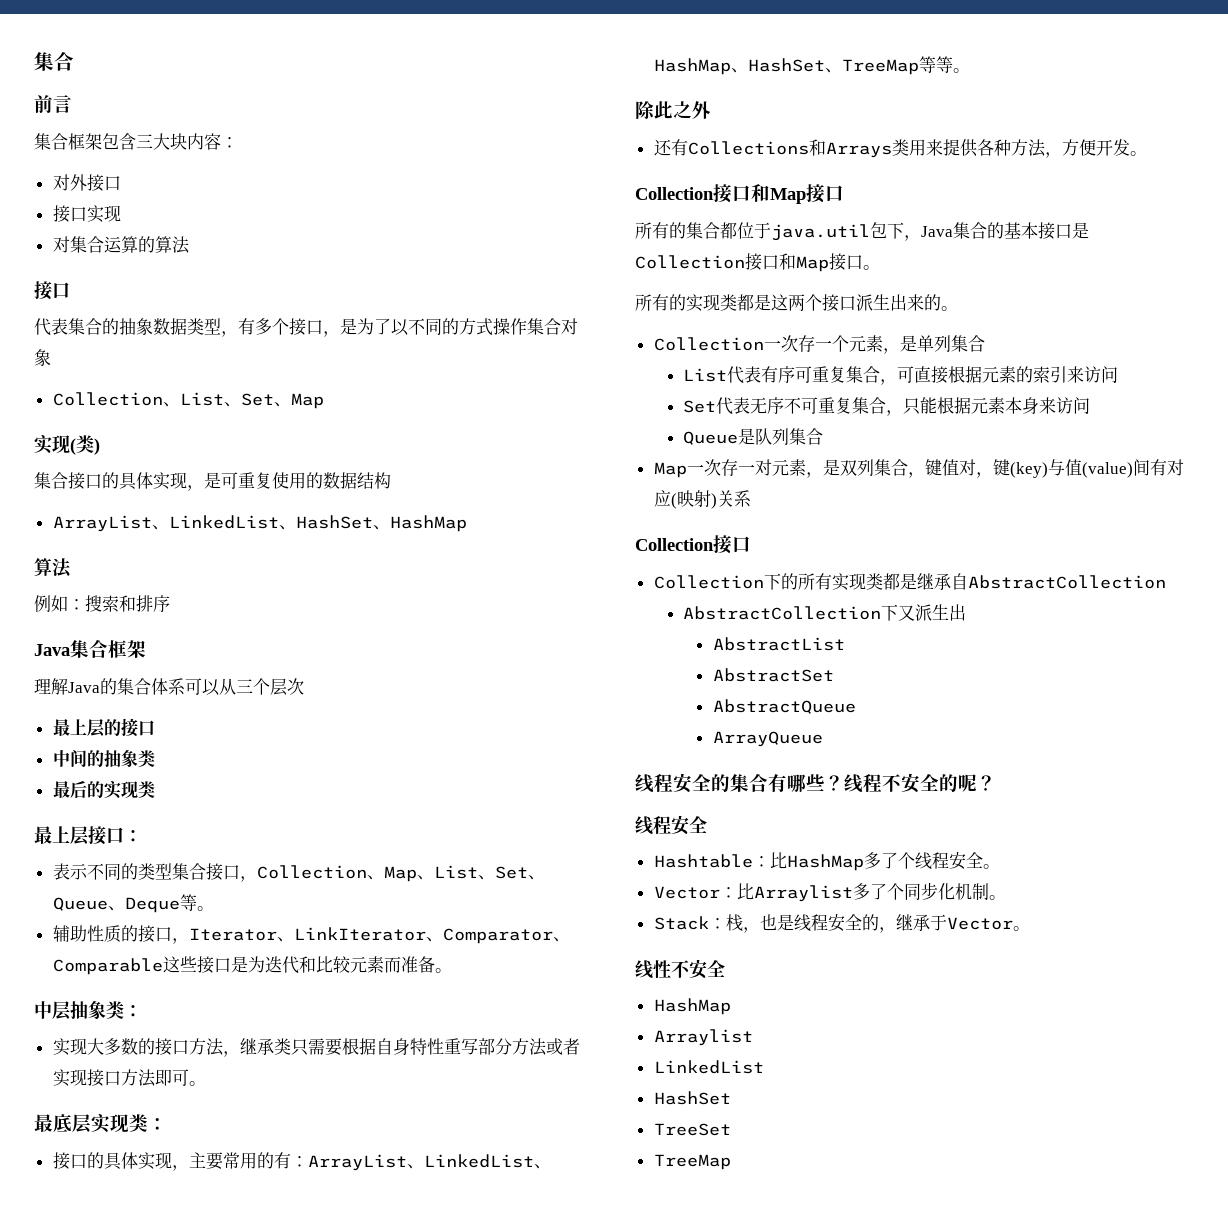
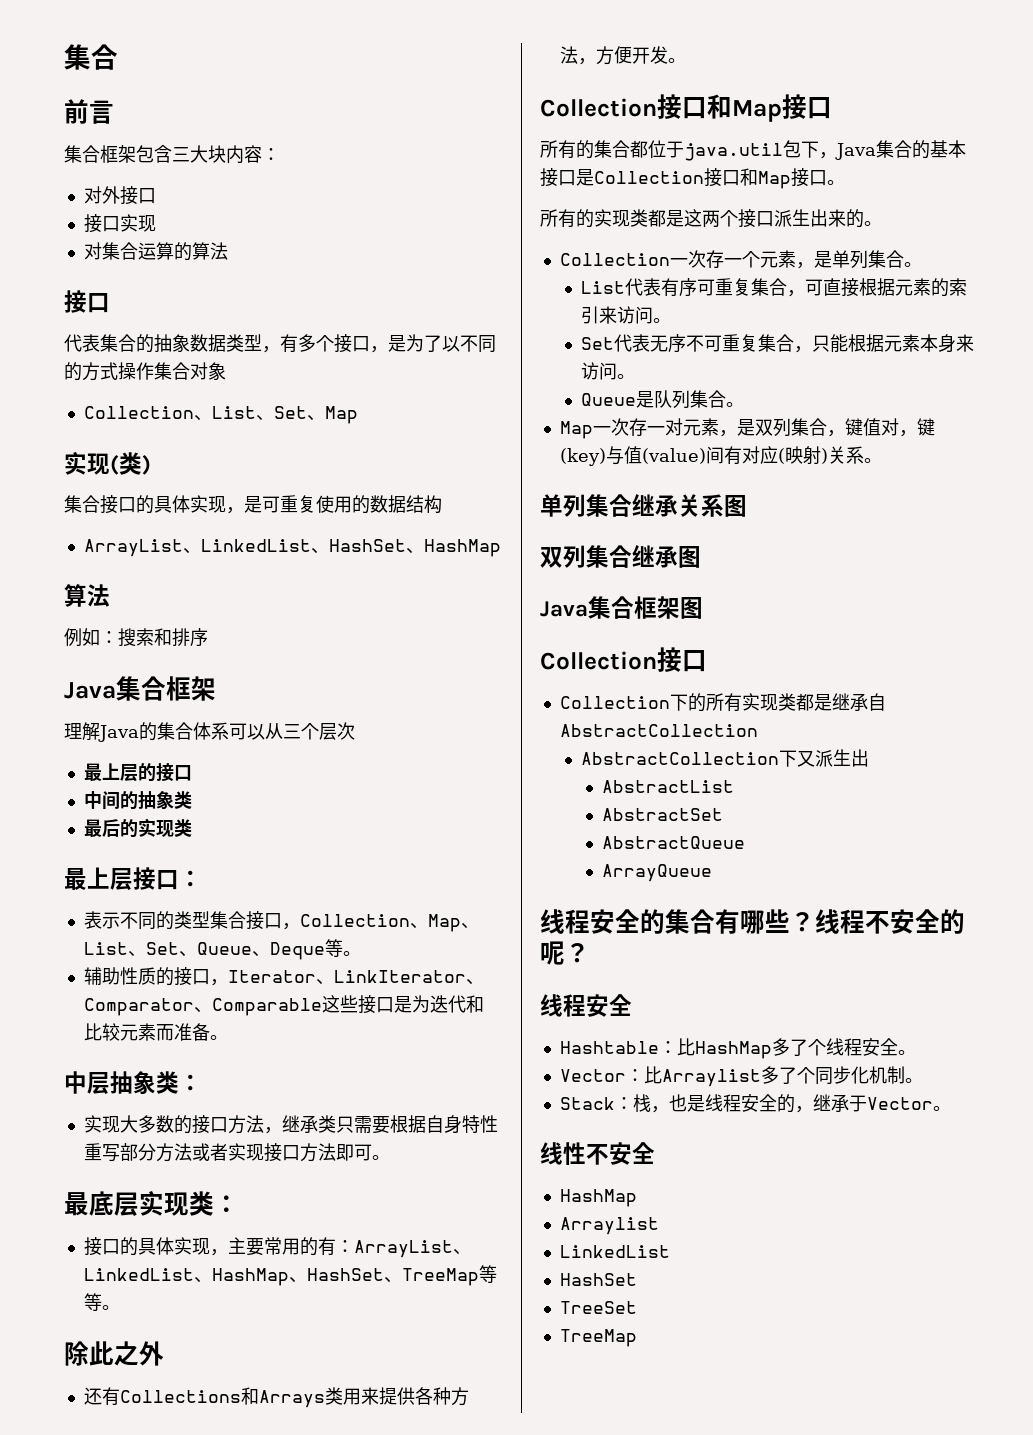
(985, 343) none -> [903,262,922,267] 。
(1119, 374) none -> [652,318,671,323] 。
(1091, 405) none -> [616,374,635,379] 。
(824, 436) none -> [725,402,744,407] 。
(751, 498) none -> [863,458,882,463] [540,494,747,517] [540,545,701,568] [540,596,703,619] 。 // 单列集合继承关系图 // 双列集合继承图 // Java集合框架图

